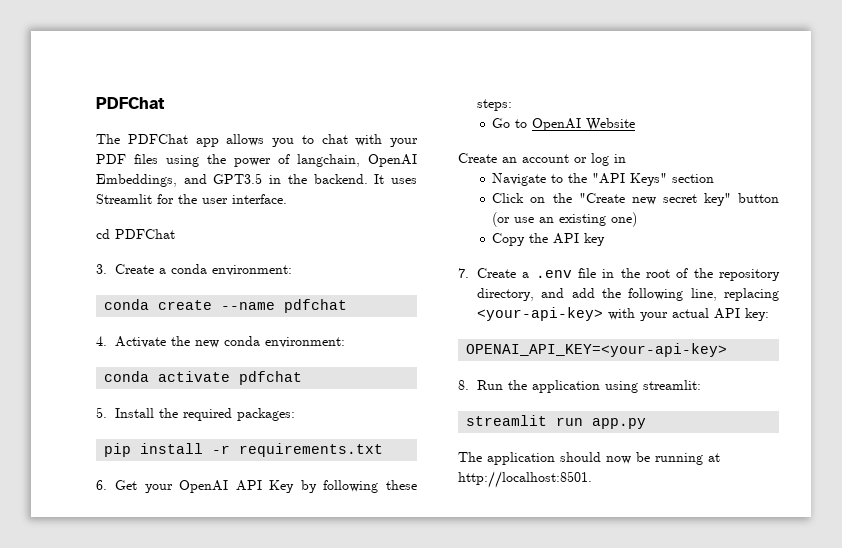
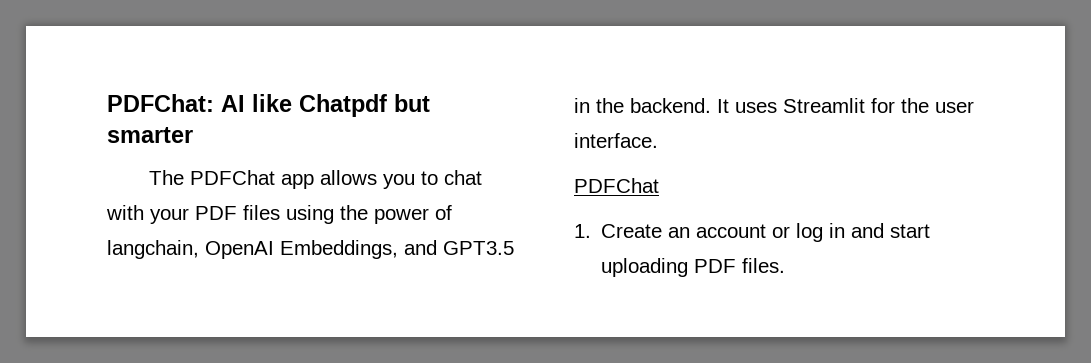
[96,97,165,109] PDFChat -> [107,94,430,117] [107,127,193,143] PDFChat: AI like Chatpdf but smarter
[96,229,175,239] [96,264,292,276] [104,299,348,313] [96,336,345,348] [104,371,303,385] [96,407,295,421] [104,443,384,457] [96,480,417,493] [476,99,512,111] [492,118,636,131] cd PDFChat // 3. Create a conda environment: // conda create --name pdfchat // 4. Activate the new conda environment: // conda activate pdfchat // 5. Install the required packages: // pip install -r requirements.txt // 6. Get your OpenAI API Key by following these steps: // Go to OpenAI Website // -> [574,178,659,193] [574,224,591,238] PDFChat // 1.
[492,173,715,186] [492,193,779,206] [492,212,638,227] [492,233,606,246] [458,268,781,281] [476,288,779,301] [476,307,769,321] [466,343,728,357] [458,380,701,393] [466,415,647,429] [458,452,720,465] [458,471,592,488] // Navigate to the "API Keys" section // Click on the "Create new secret key" button (or use an existing one) // Copy the API key // 7. Create a .env file in the root of the repository directory, and add the following line, replacing <your-api-key> with your actual API key: // OPENAI_API_KEY=<your-api-key> // 8. Run the application using streamlit: // streamlit run app.py // The application should now be running at http://localhost:8501. -> [851,223,931,238] [601,258,786,277] and start uploading PDF files.

